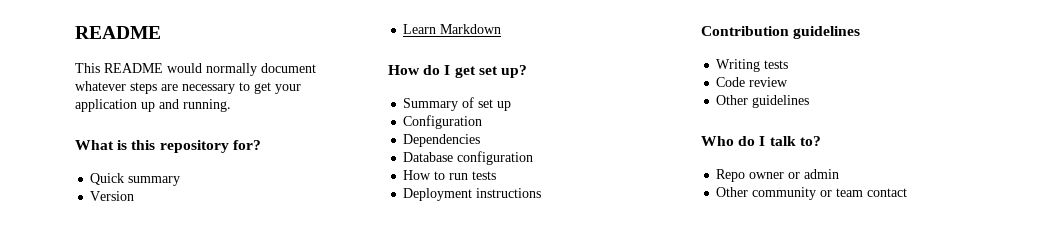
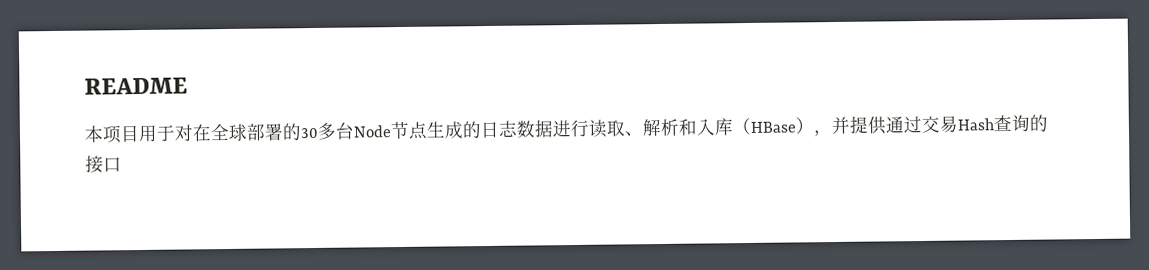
[75,63,316,76] [75,81,301,94] [75,99,231,112] [75,140,261,153] [90,173,181,186] [90,191,135,201] [403,24,502,34] [388,65,527,78] [403,97,512,111] [403,115,483,129] [403,134,481,147] [403,151,534,165] [403,170,497,180] [403,188,542,201] [701,26,861,39] [716,59,789,72] [716,77,789,87] [716,95,810,108] [701,136,821,146] [716,169,840,182] [716,187,908,200] This README would normally document whatever steps are necessary to get your application up and running. // What is this repository for? // Quick summary // Version // Learn Markdown // How do I get set up? // Summary of set up // Configuration // Dependencies // Database configuration // How to run tests // Deployment instructions // Contribution guidelines // Writing tests // Code review // Other guidelines // Who do I talk to? // Repo owner or admin // Other community or team contact -> [84,114,1048,144] [85,155,122,174] 本项目用于对在全球部署的30多台Node节点生成的日志数据进行读取、解析和入库（HBase），并提供通过交易Hash查询的接口

